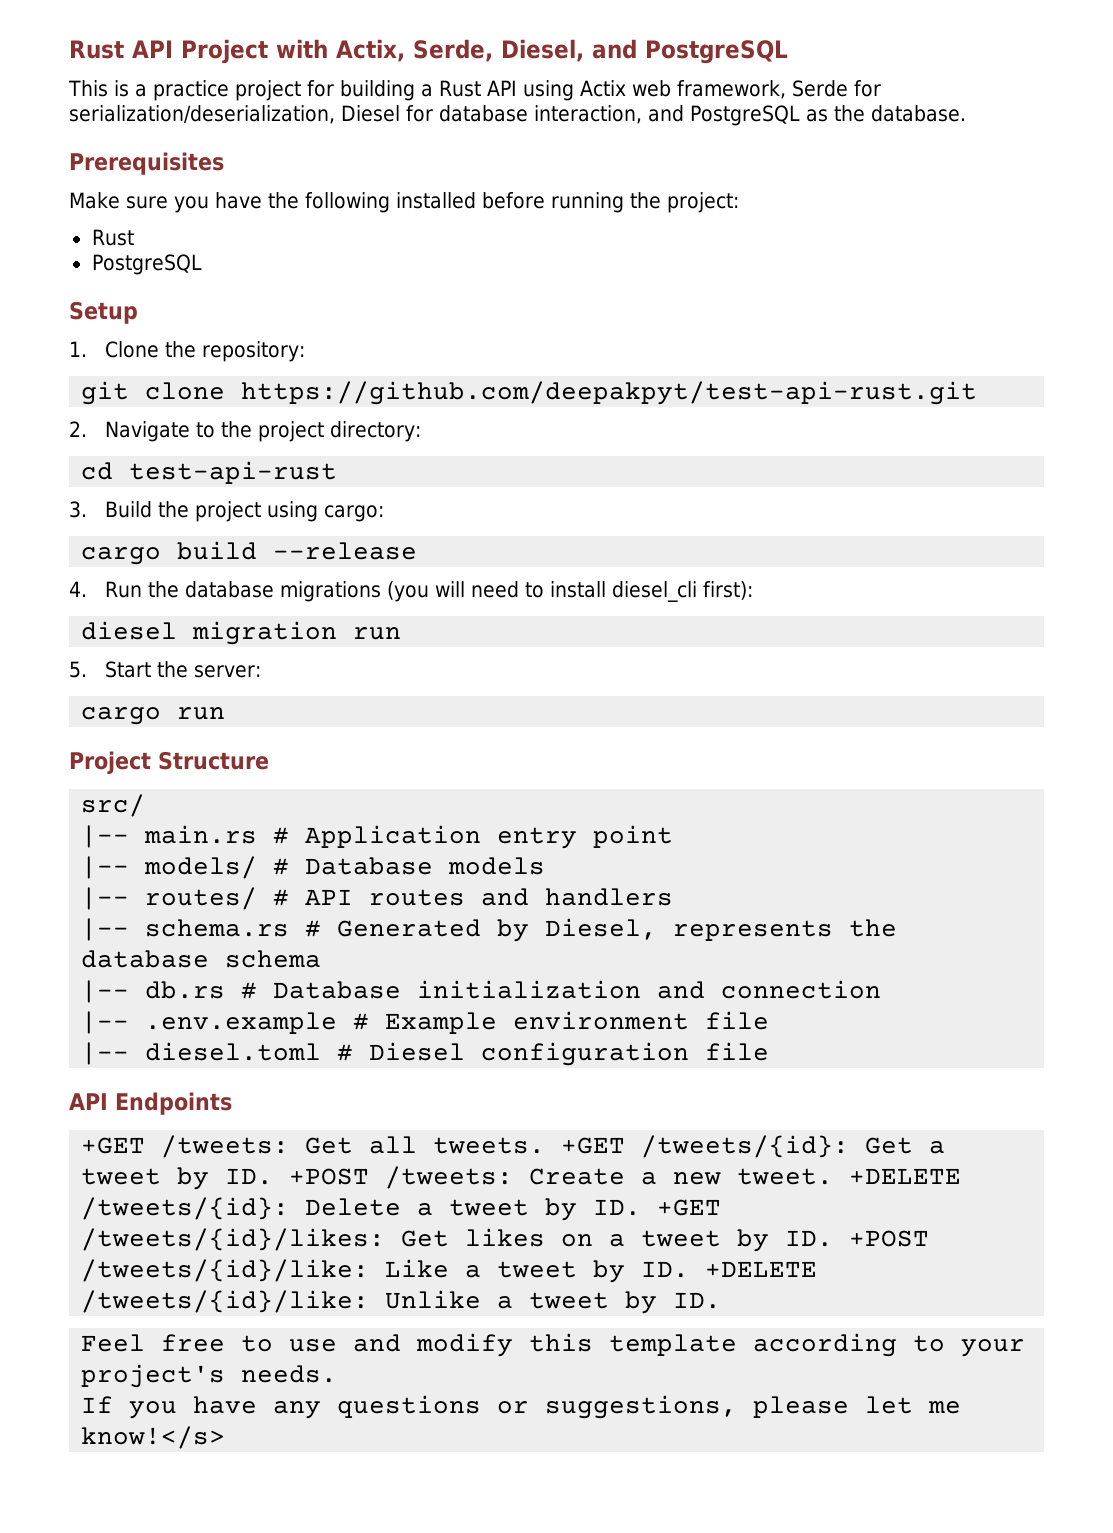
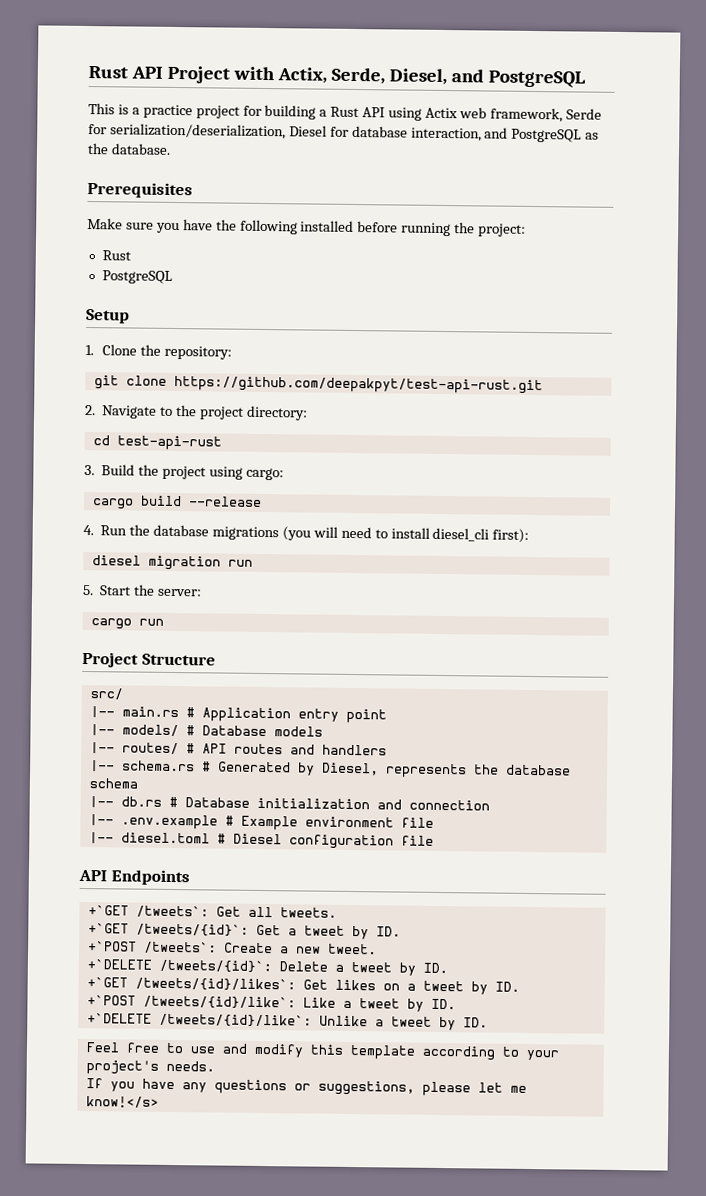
[81,1135,290,1158] +GET /tweets: -> [87,905,209,918] +`GET /tweets`:
[561,1135,850,1158] +GET /tweets/{id}: -> [87,923,249,937] // +`GET /tweets/{id}`:
[289,1166,514,1189] +POST /tweets: -> [87,941,217,954] // +`POST /tweets`:
[849,1168,962,1184] [81,1197,290,1220] +DELETE /tweets/{id}: -> [86,959,272,974] // +`DELETE /tweets/{id}`:
[657,1199,722,1216] [81,1228,386,1251] +GET /tweets/{id}/likes: -> [86,977,296,992] // +`GET /tweets/{id}/likes`:
[849,1230,930,1247] [81,1259,370,1282] +POST /tweets/{id}/like: -> [86,995,296,1010] // +`POST /tweets/{id}/like`:
[705,1261,818,1277] [81,1290,370,1313] +DELETE /tweets/{id}/like: -> [86,1013,312,1028] // +`DELETE /tweets/{id}/like`:

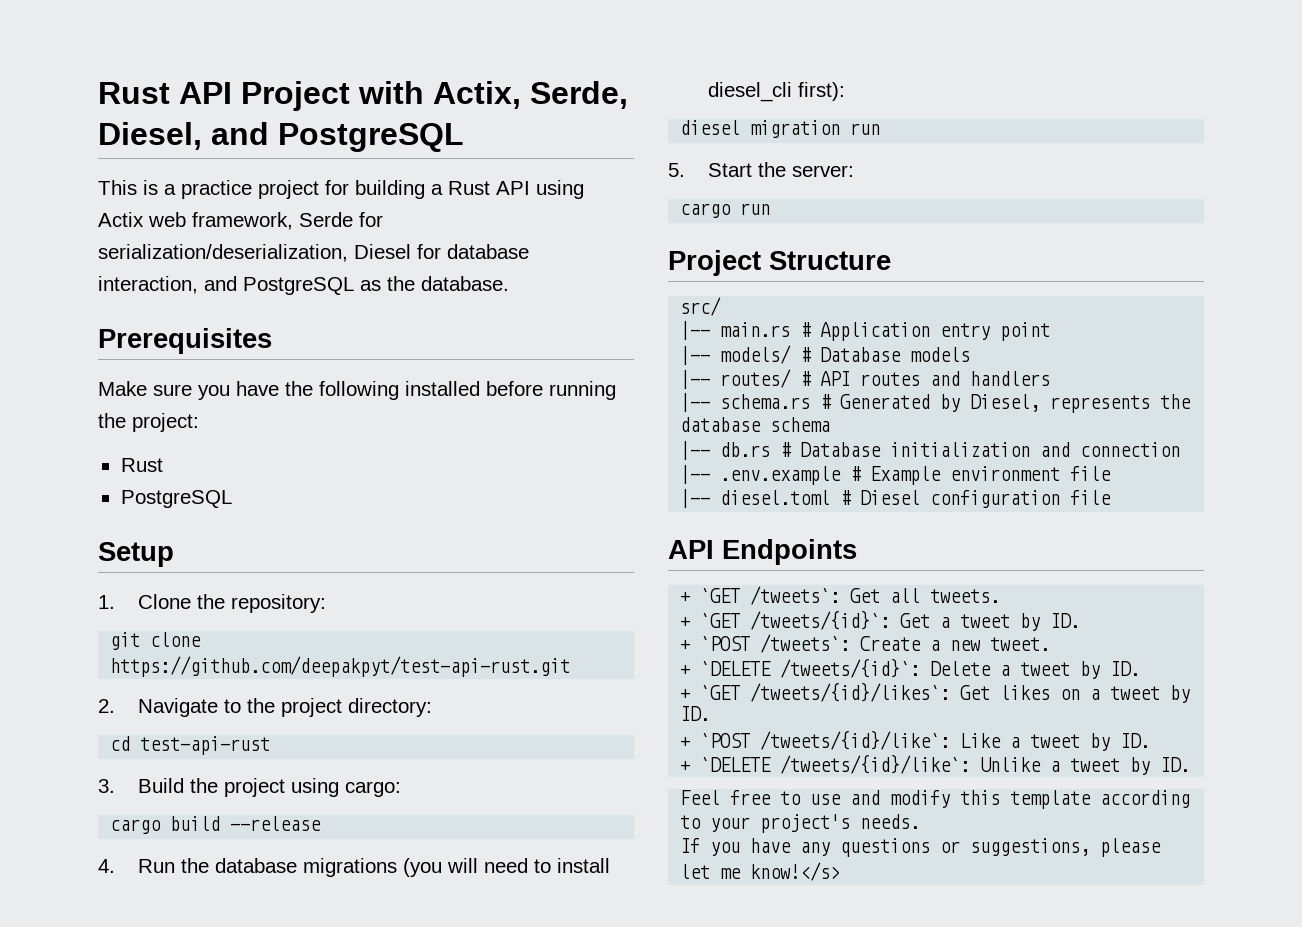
[87,905,129,916] +`GET -> [680,588,741,603] + `GET
[87,923,129,934] +`GET -> [680,613,741,628] + `GET
[87,941,137,952] +`POST -> [680,636,751,651] + `POST
[86,959,152,970] +`DELETE -> [680,661,772,676] + `DELETE
[86,977,128,988] +`GET -> [680,685,741,700] + `GET
[86,995,136,1006] +`POST -> [680,733,751,748] + `POST
[86,1013,152,1024] +`DELETE -> [680,757,772,772] + `DELETE

